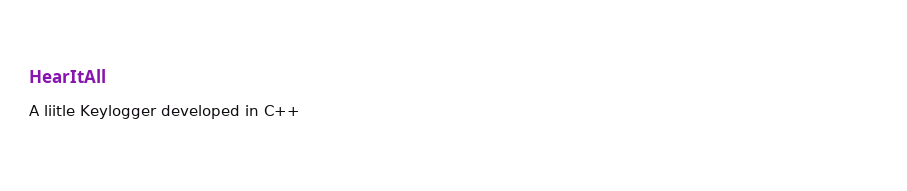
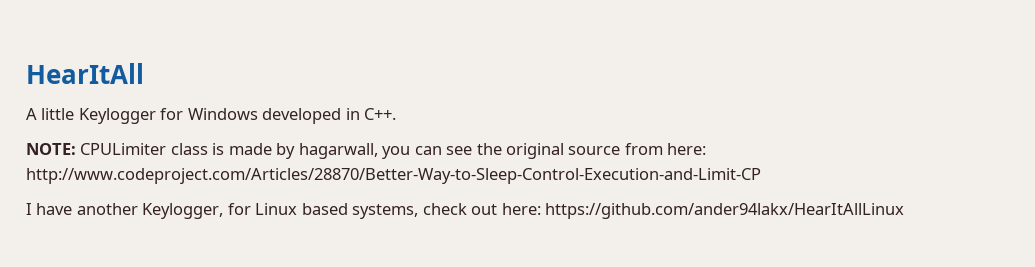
[44,105,300,119] liitle Keylogger developed in C++ -> [41,108,397,124] [26,143,707,159] [26,168,761,184] [26,203,905,219] little Keylogger for Windows developed in C++. // NOTE: CPULimiter class is made by hagarwall, you can see the original source from here: http://www.codeproject.com/Articles/28870/Better-Way-to-Sleep-Control-Execution-and-Limit-CP // I have another Keylogger, for Linux based systems, check out here: https://github.com/ander94lakx/HearItAllLinux

